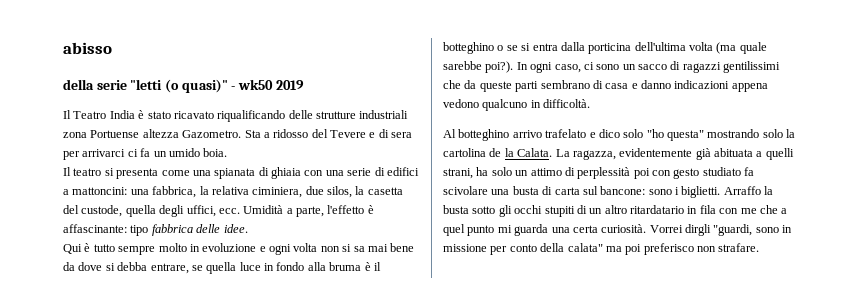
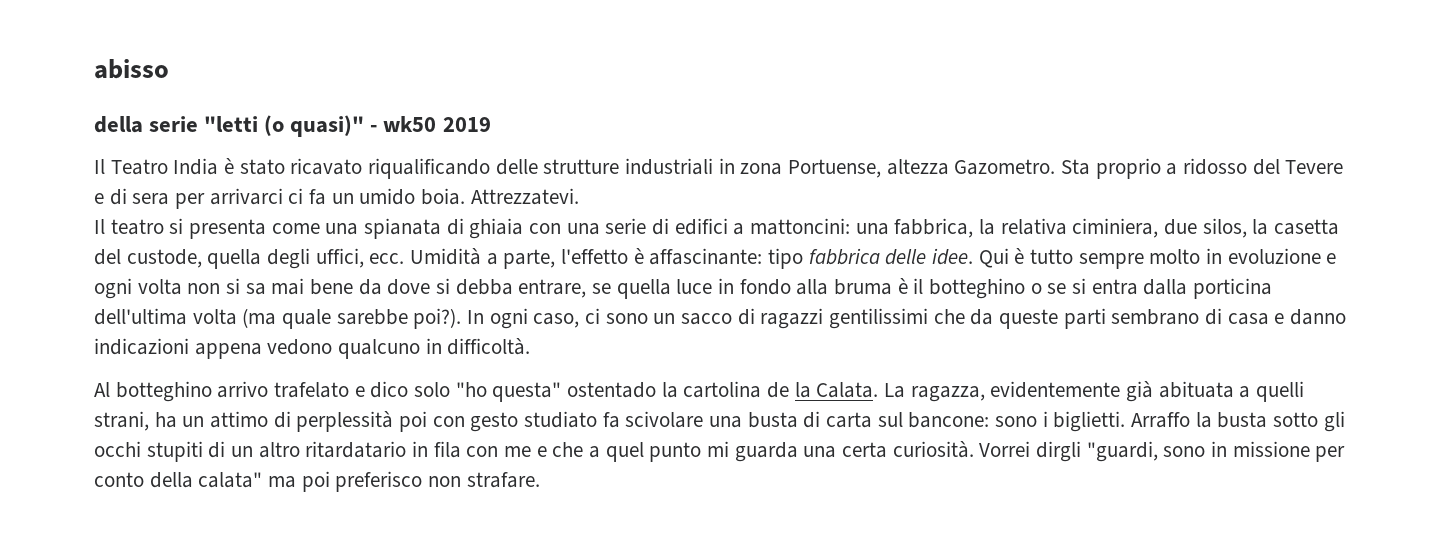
[63,130,140,138] zona Portuense -> [718,158,882,178] in zona Portuense,
(261, 134) none -> [1095,158,1161,179] proprio
(228, 152) none -> [470,188,579,205] Attrezzatevi.
(248, 228) // -> (974, 256) none
[707,129,783,138] mostrando solo -> [567,382,657,398] ostentado
[491,167,512,176] solo -> (177, 420) none
(757, 211) none -> [536,446,547,457] e

